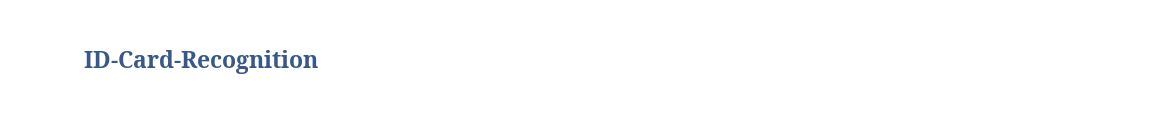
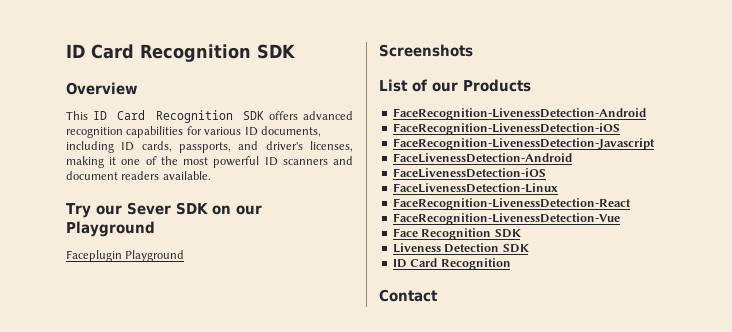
[84,50,318,74] ID-Card-Recognition -> [66,44,296,62] [66,82,137,95] [66,110,353,123] [66,126,321,138] [66,141,353,153] [66,156,354,168] [66,171,211,180] [66,202,262,218] [66,221,155,237] [66,250,185,262] [379,44,473,57] [379,79,531,92] [392,108,646,120] [392,123,620,135] [392,138,655,150] [392,153,572,163] [392,168,546,178] [392,183,558,193] [392,198,631,210] [392,213,620,225] [392,228,521,240] [392,243,529,253] [392,258,511,270] [379,289,438,302] ID Card Recognition SDK // Overview // This ID Card Recognition SDK offers advanced recognition capabilities for various ID documents, including ID cards, passports, and driver's licenses, making it one of the most powerful ID scanners and document readers available. // Try our Sever SDK on our Playground // Faceplugin Playground // Screenshots // List of our Products // FaceRecognition-LivenessDetection-Android // FaceRecognition-LivenessDetection-iOS // FaceRecognition-LivenessDetection-Javascript // FaceLivenessDetection-Android // FaceLivenessDetection-iOS // FaceLivenessDetection-Linux // FaceRecognition-LivenessDetection-React // FaceRecognition-LivenessDetection-Vue // Face Recognition SDK // Liveness Detection SDK // ID Card Recognition // Contact

